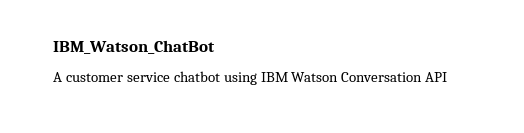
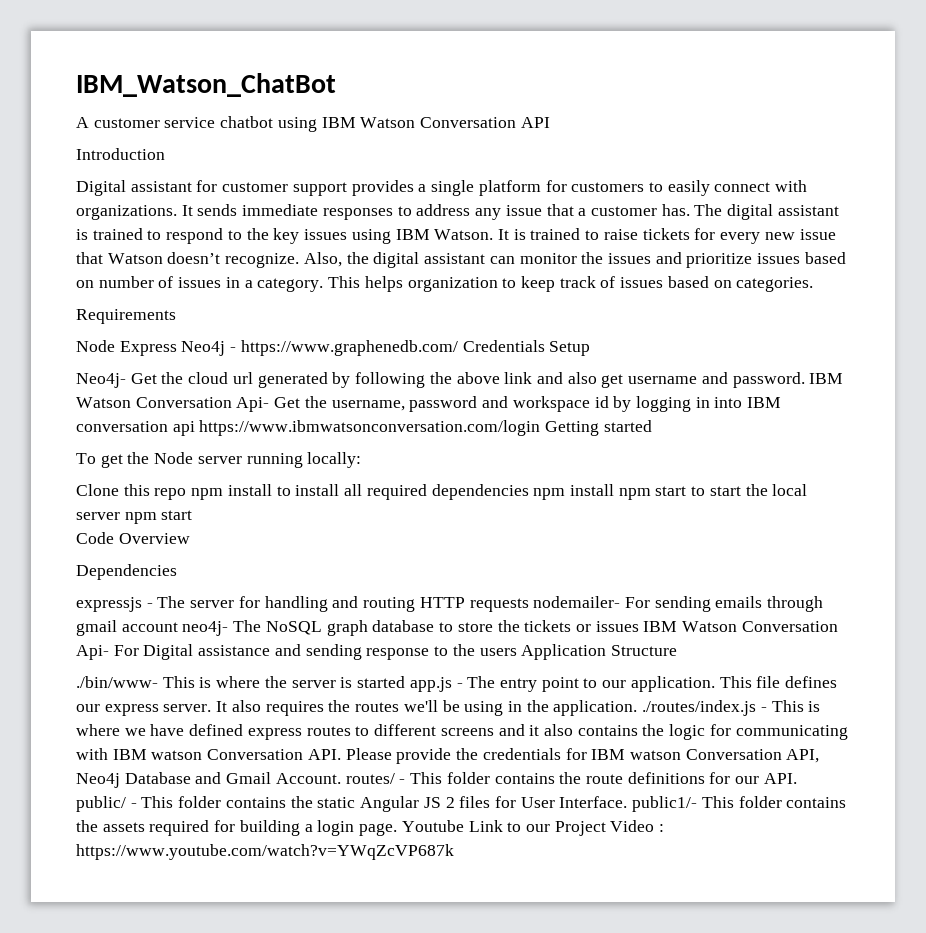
(448, 77) none -> [76,148,165,160] [76,180,808,196] [76,204,839,220] [76,228,836,244] [76,252,846,268] [76,276,814,292] [76,309,176,324] [76,340,591,356] [76,372,844,388] [76,396,782,412] [76,420,652,436] [76,452,362,468] [76,484,808,500] [76,510,193,524] [76,532,190,544] [76,564,177,580] [76,596,824,612] [76,620,838,636] [76,644,677,660] [76,676,838,692] [76,700,821,716] [76,724,848,740] [76,748,820,764] [76,772,797,788] [76,796,847,812] [76,820,665,836] [76,844,454,860] // Introduction // Digital assistant for customer support provides a single platform for customers to easily connect with organizations. It sends immediate responses to address any issue that a customer has. The digital assistant is trained to respond to the key issues using IBM Watson. It is trained to raise tickets for every new issue that Watson doesn’t recognize. Also, the digital assistant can monitor the issues and prioritize issues based on number of issues in a category. This helps organization to keep track of issues based on categories. // Requirements // Node Express Neo4j - https://www.graphenedb.com/ Credentials Setup // Neo4j- Get the cloud url generated by following the above link and also get username and password. IBM Watson Conversation Api- Get the username, password and workspace id by logging in into IBM conversation api https://www.ibmwatsonconversation.com/login Getting started // To get the Node server running locally: // Clone this repo npm install to install all required dependencies npm install npm start to start the local server npm start // Code Overview // Dependencies // expressjs - The server for handling and routing HTTP requests nodemailer- For sending emails through gmail account neo4j- The NoSQL graph database to store the tickets or issues IBM Watson Conversation Api- For Digital assistance and sending response to the users Application Structure // ./bin/www- This is where the server is started app.js - The entry point to our application. This file defines our express server. It also requires the routes we'll be using in the application. ./routes/index.js - This is where we have defined express routes to different screens and it also contains the logic for communicating with IBM watson Conversation API. Please provide the credentials for IBM watson Conversation API, Neo4j Database and Gmail Account. routes/ - This folder contains the route definitions for our API. public/ - This folder contains the static Angular JS 2 files for User Interface. public1/- This folder contains the assets required for building a login page. Youtube Link to our Project Video : https://www.youtube.com/watch?v=YWqZcVP687k

